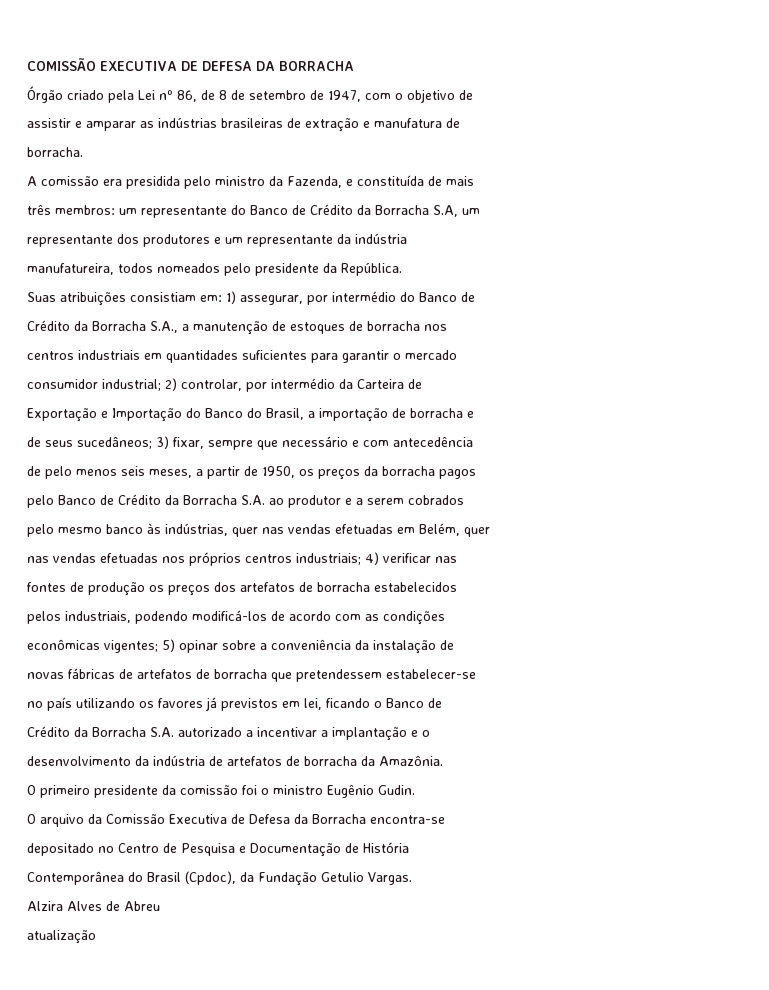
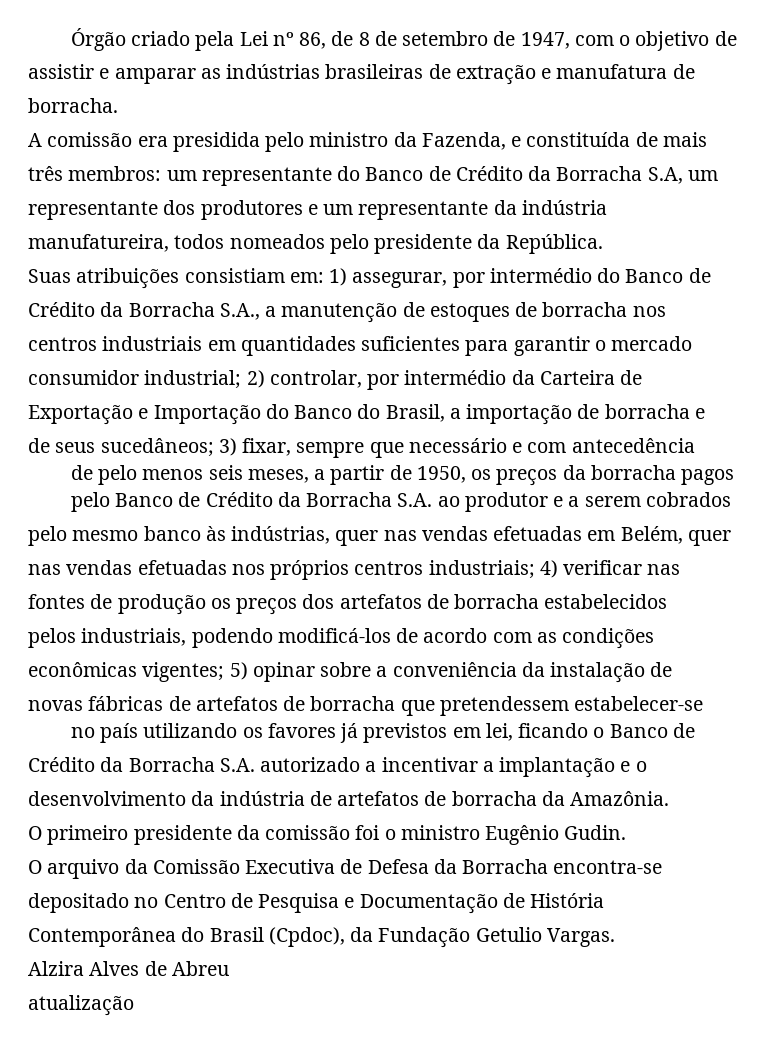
[27,58,354,71] COMISSÃO EXECUTIVA DE DEFESA DA BORRACHA // -> (70, 39) none

